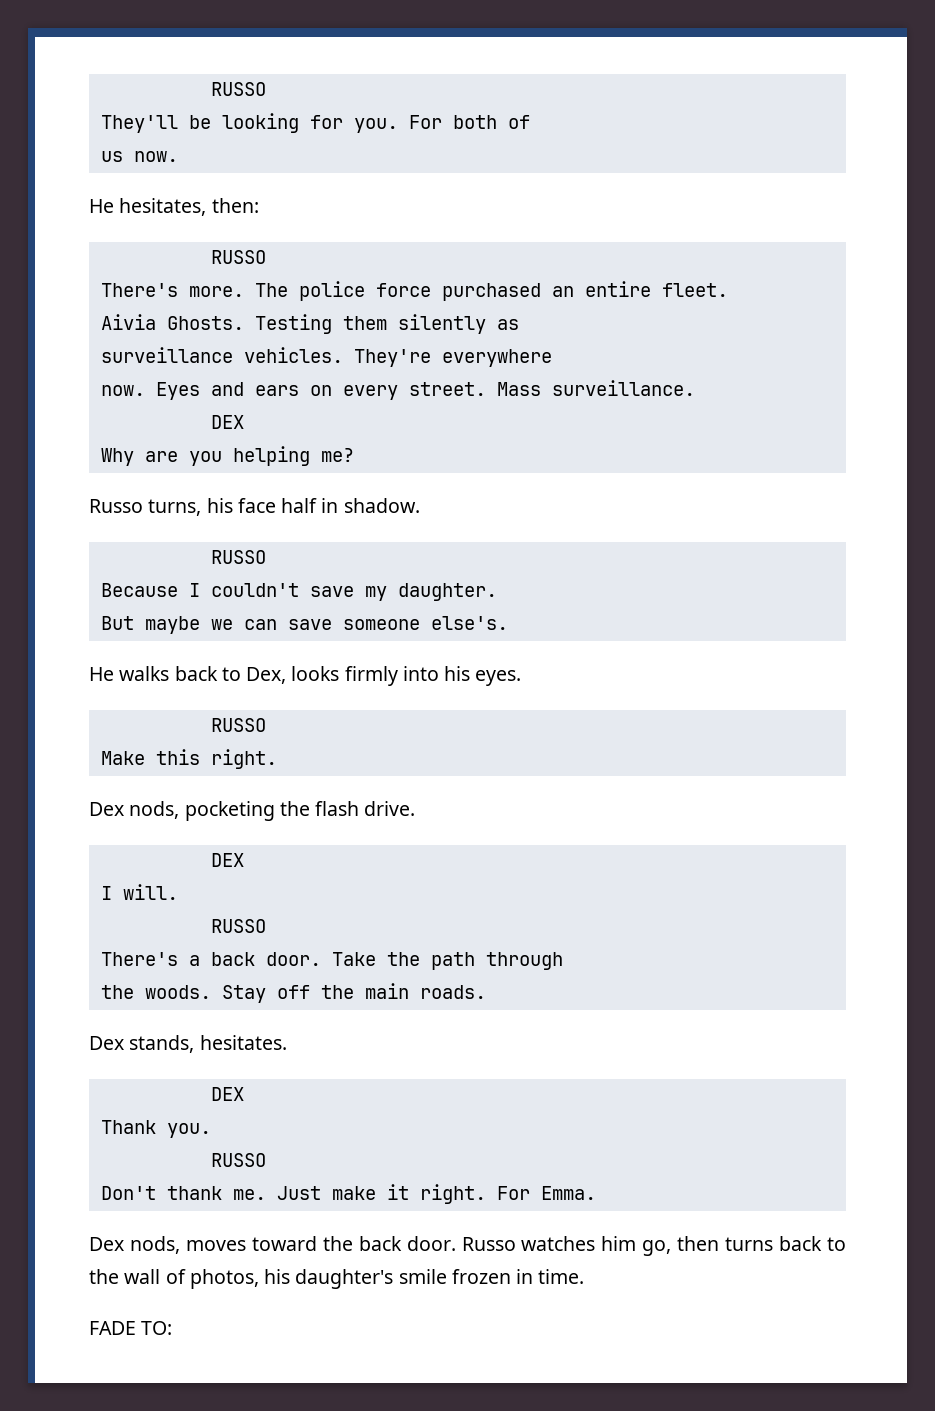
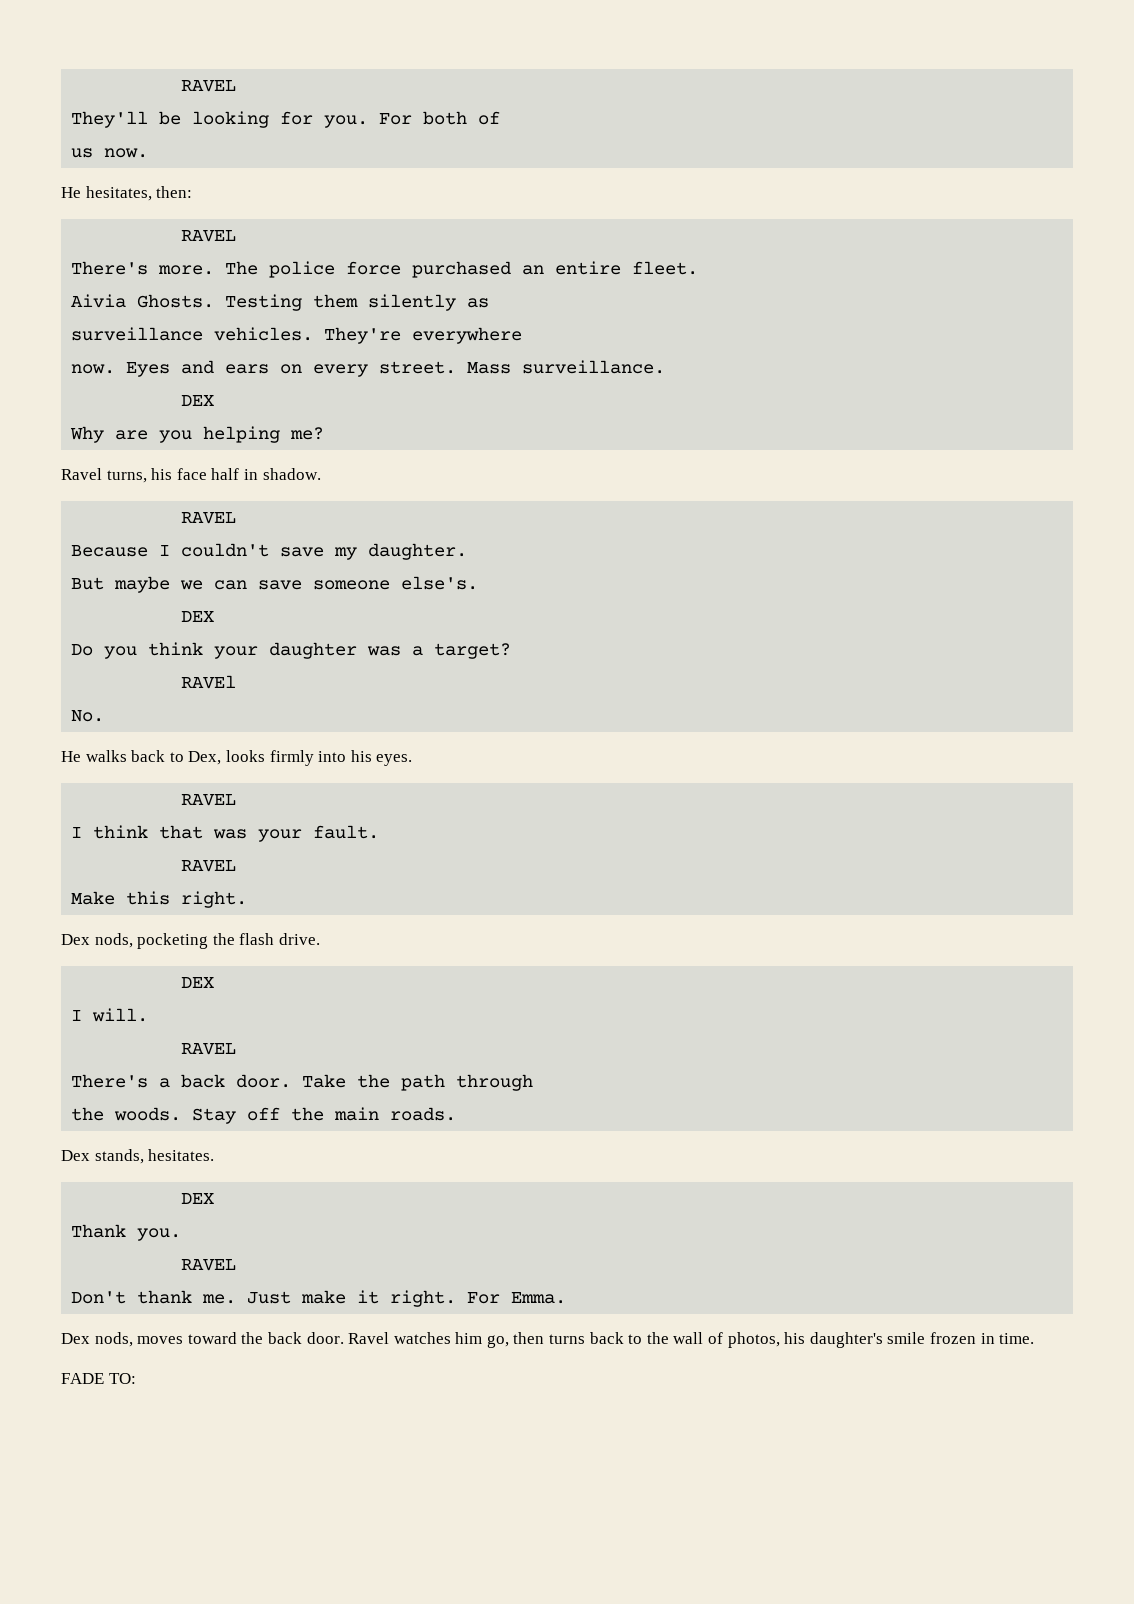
[210,82,266,96] RUSSO -> [181,80,237,92] RAVEL
[210,250,266,264] RUSSO -> [181,230,237,242] RAVEL
[89,499,143,513] Russo -> [61,468,102,480] Ravel
[210,550,266,564] RUSSO -> [181,512,237,524] RAVEL
(508, 623) none -> [181,611,215,622] [71,642,512,659] [181,675,237,689] [71,710,105,722] // DEX // Do you think your daughter was a target? // RAVEl // No.
[210,718,266,732] RUSSO -> [181,794,237,806] [71,825,380,842] [181,860,237,872] RAVEL // I think that was your fault. // RAVEL
[210,919,266,933] RUSSO -> [181,1043,237,1055] RAVEL
[210,1153,266,1167] RUSSO -> [181,1259,237,1271] RAVEL
[461,1237,516,1251] Russo -> [348,1332,390,1344] Ravel

